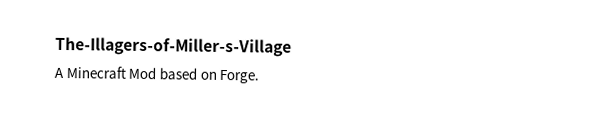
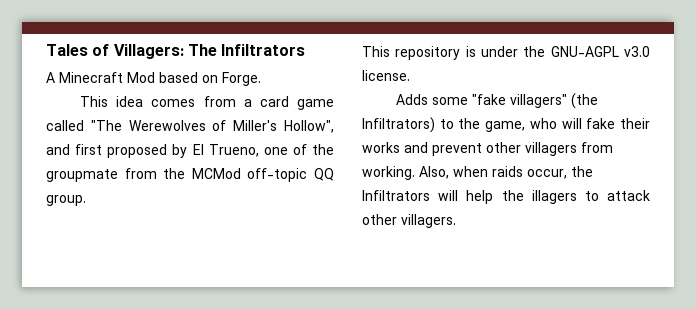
[55,36,292,57] The-Illagers-of-Miller-s-Village -> [46,44,306,59] Tales of Villagers: The Infiltrators
(260, 76) none -> [80,96,334,110] [46,120,334,133] [46,144,334,158] [46,168,334,182] [46,195,86,206] [362,46,650,60] [362,70,410,81] [396,93,599,109] [362,117,650,133] [362,142,613,156] [362,166,593,180] [362,190,650,204] [362,214,456,228] // This idea comes from a card game called "The Werewolves of Miller's Hollow", and first proposed by El Trueno, one of the groupmate from the MCMod off-topic QQ group. // This repository is under the GNU-AGPL v3.0 license. // Adds some "fake villagers" (the Infiltrators) to the game, who will fake their works and prevent other villagers from working. Also, when raids occur, the Infiltrators will help the illagers to attack other villagers.

